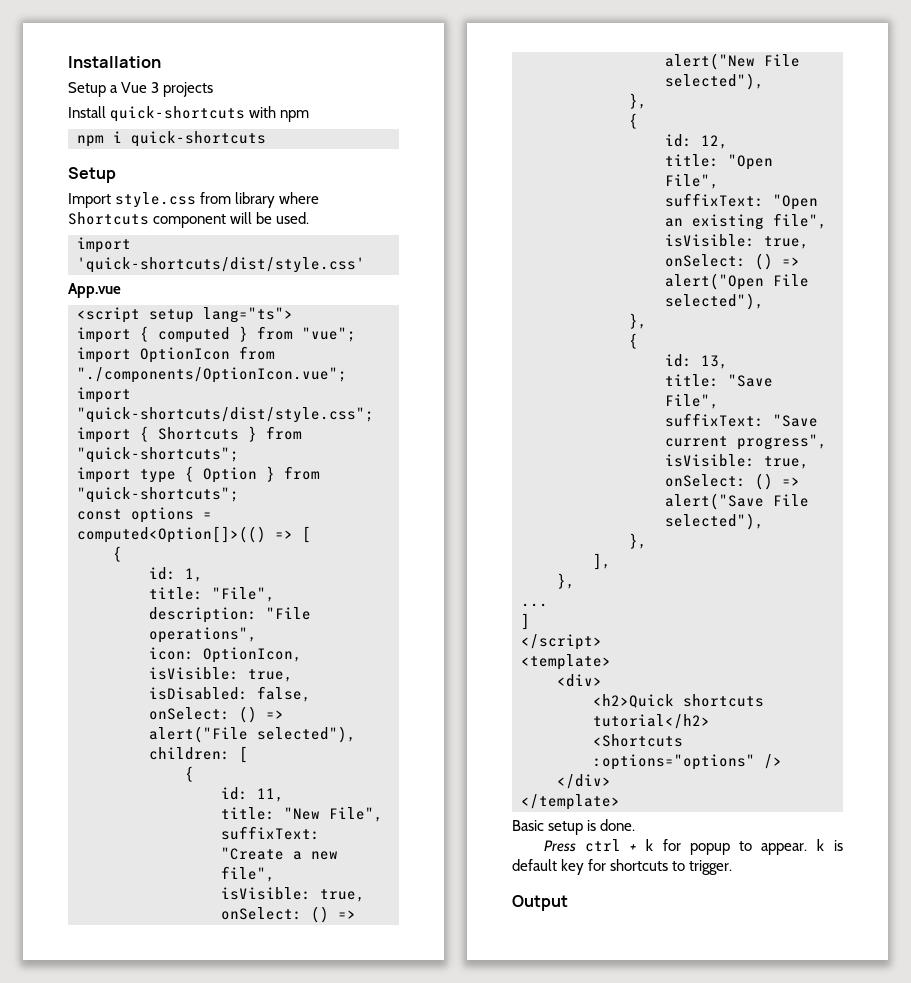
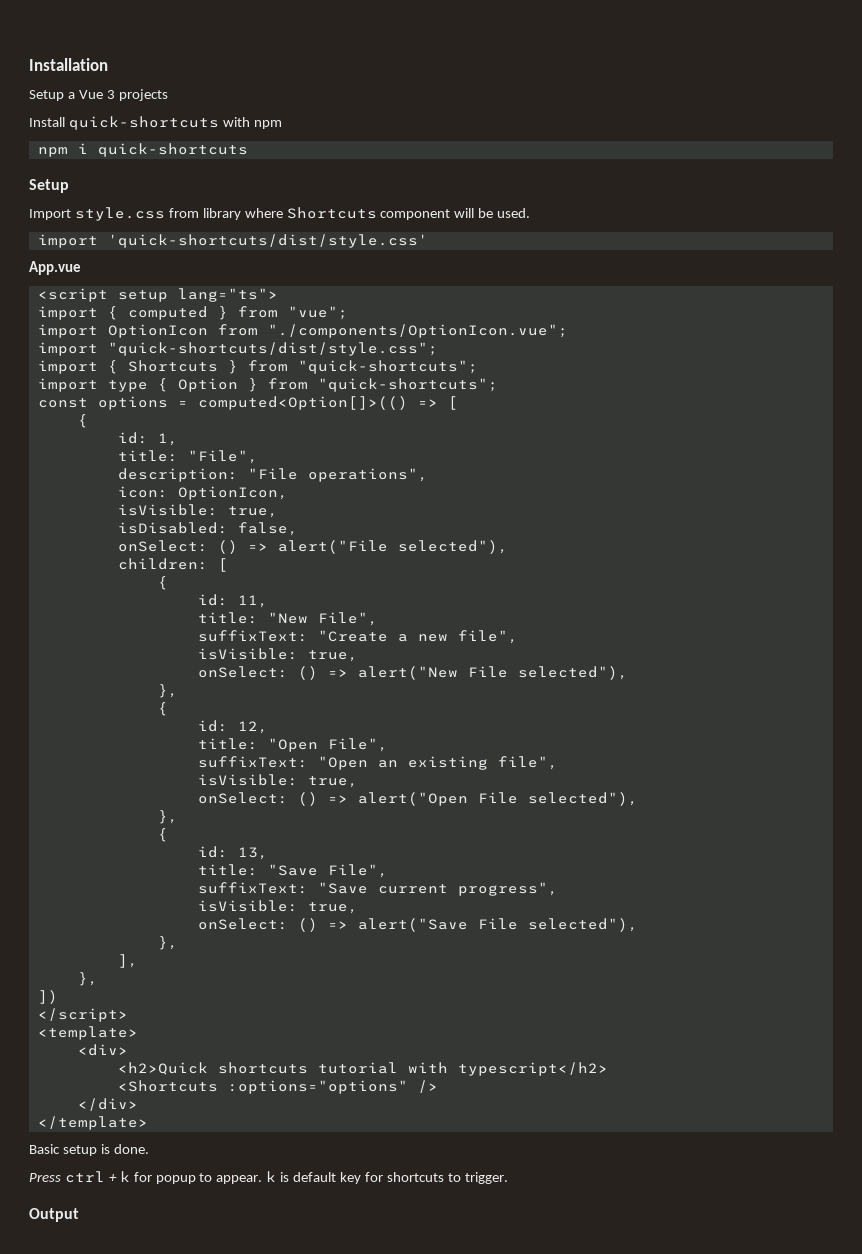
[521,603,548,607] [521,613,530,630] ... // ] -> [37,990,58,1004] ])
[593,714,710,729] tutorial</h2> -> [317,1062,608,1076] tutorial with typescript</h2>

